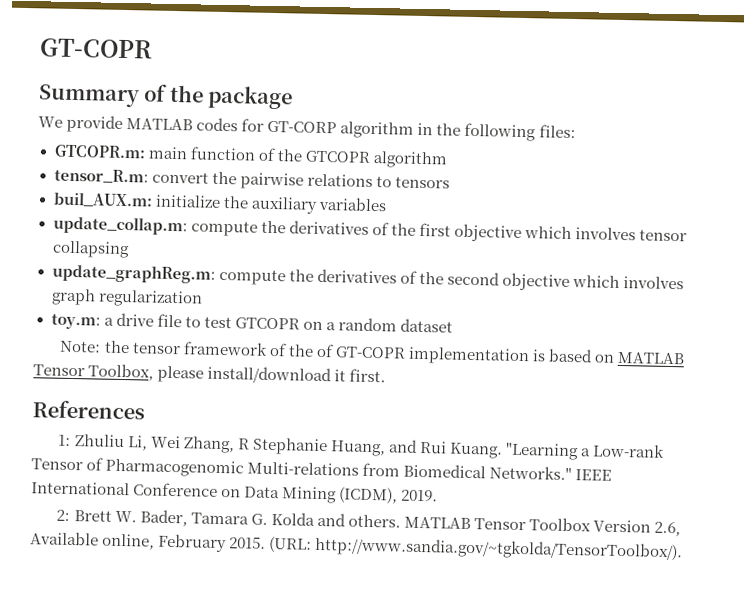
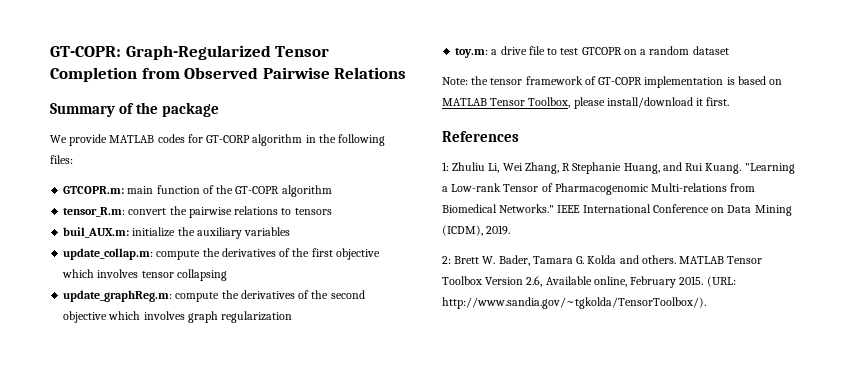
[39,38,153,59] GT-COPR -> [50,45,330,60] [50,67,407,82] GT-COPR: Graph-Regularized Tensor Completion from Observed Pairwise Relations
[304,150,371,163] GTCOPR -> [235,186,280,194] GT-COPR
[287,343,334,358] the of -> (596, 80) none

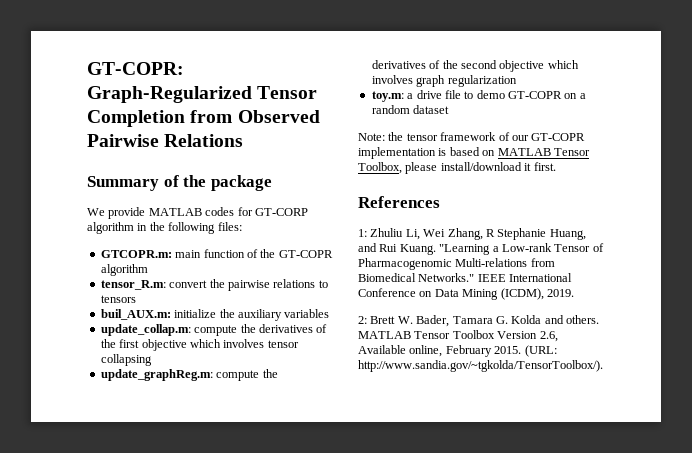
[560,47,622,55] test GTCOPR -> [476,90,562,99] demo GT-COPR
(596, 80) none -> [511,135,529,141] our

